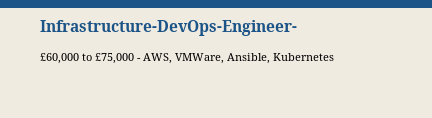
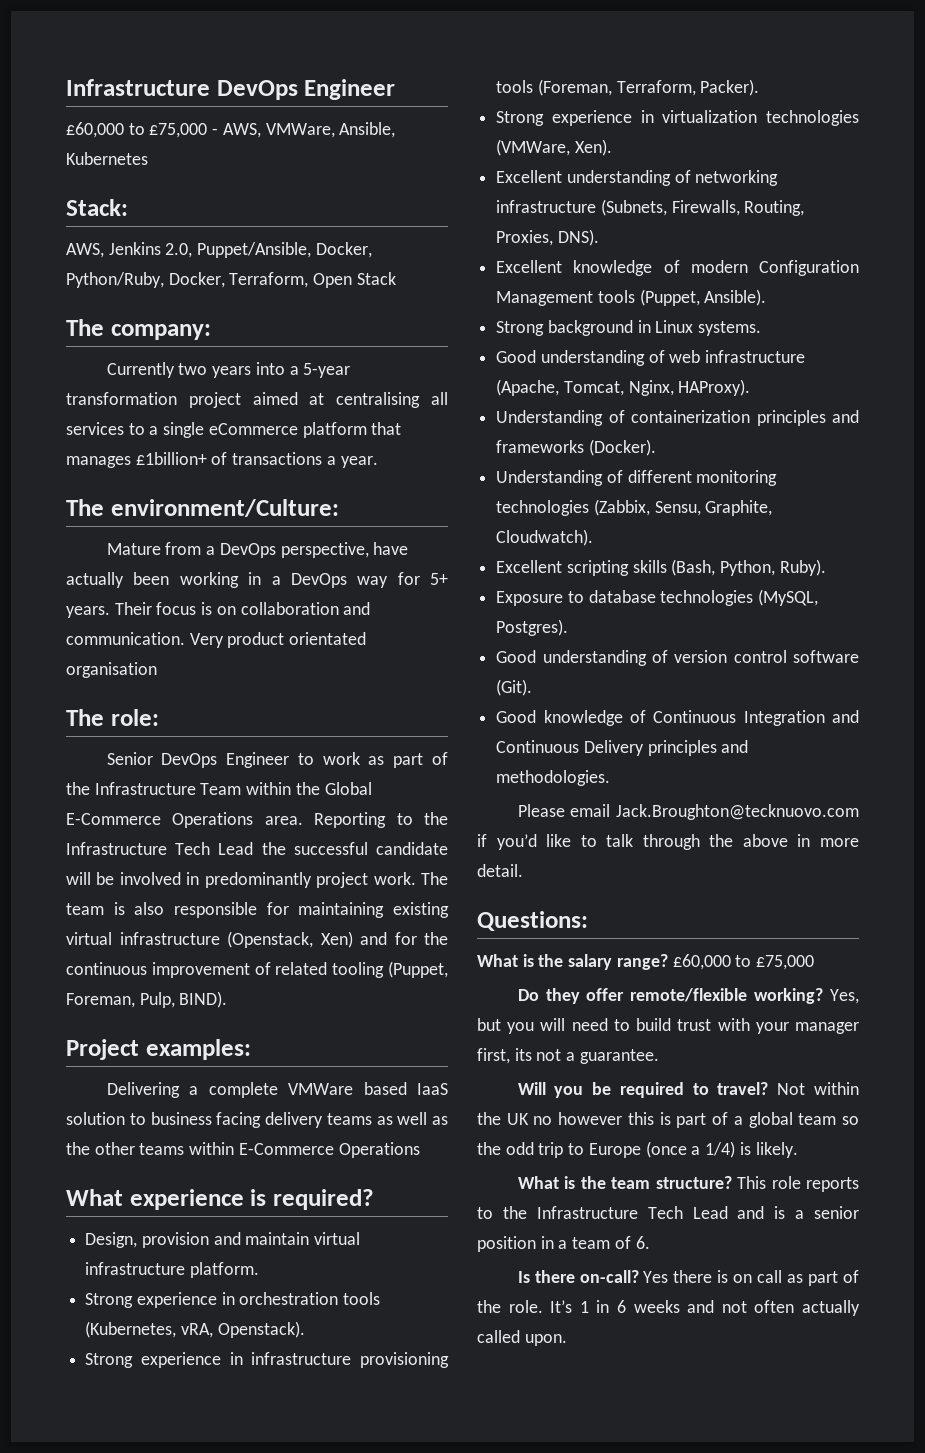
[40,20,297,36] Infrastructure-DevOps-Engineer- -> [66,79,396,100] Infrastructure DevOps Engineer
(334, 57) none -> [66,199,128,216] [66,242,372,258] [66,272,396,288] [66,319,211,340] [106,362,351,378] [66,392,449,408] [66,422,402,438] [66,452,378,468] [66,499,339,517] [106,542,409,558] [66,572,448,588] [66,602,371,618] [66,632,367,648] [66,662,157,678] [66,709,159,726] [106,752,449,768] [66,782,372,795] [66,812,448,828] [66,842,448,855] [66,872,449,888] [66,902,449,918] [66,931,448,948] [66,961,449,978] [66,991,228,1008] [66,1039,251,1060] [106,1082,448,1098] [66,1112,448,1128] [66,1142,420,1158] [66,1189,374,1210] [85,1232,361,1248] [85,1262,259,1278] [85,1292,381,1308] [85,1321,305,1338] [85,1352,449,1368] [496,79,760,96] [496,110,859,126] [496,139,612,156] [496,170,779,186] [496,199,805,216] [496,229,599,246] [496,260,859,276] [496,289,767,306] [496,320,762,336] [496,350,806,366] [496,379,751,396] [496,410,859,426] [496,439,656,456] [496,470,778,486] [496,499,773,516] [496,529,594,546] [496,559,826,576] [496,589,819,606] [496,619,569,636] [496,650,859,666] [496,679,533,696] [496,710,859,726] [496,740,749,756] [496,770,611,786] [517,804,859,820] [477,834,859,850] [477,864,523,877] [477,911,588,931] [477,954,815,970] [517,988,859,1004] [477,1018,859,1034] [477,1048,659,1064] [517,1082,859,1098] [477,1112,859,1128] [477,1141,798,1158] [517,1176,859,1192] [477,1206,859,1219] [477,1236,650,1252] [517,1270,860,1286] [477,1300,860,1316] [477,1330,567,1346] // Stack: // AWS, Jenkins 2.0, Puppet/Ansible, Docker, Python/Ruby, Docker, Terraform, Open Stack // The company: // Currently two years into a 5-year transformation project aimed at centralising all services to a single eCommerce platform that manages £1billion+ of transactions a year. // The environment/Culture: // Mature from a DevOps perspective, have actually been working in a DevOps way for 5+ years. Their focus is on collaboration and communication. Very product orientated organisation // The role: // Senior DevOps Engineer to work as part of the Infrastructure Team within the Global E-Commerce Operations area. Reporting to the Infrastructure Tech Lead the successful candidate will be involved in predominantly project work. The team is also responsible for maintaining existing virtual infrastructure (Openstack, Xen) and for the continuous improvement of related tooling (Puppet, Foreman, Pulp, BIND). // Project examples: // Delivering a complete VMWare based IaaS solution to business facing delivery teams as well as the other teams within E-Commerce Operations // What experience is required? // Design, provision and maintain virtual infrastructure platform. // Strong experience in orchestration tools (Kubernetes, vRA, Openstack). // Strong experience in infrastructure provisioning tools (Foreman, Terraform, Packer). // Strong experience in virtualization technologies (VMWare, Xen). // Excellent understanding of networking infrastructure (Subnets, Firewalls, Routing, Proxies, DNS). // Excellent knowledge of modern Configuration Management tools (Puppet, Ansible). // Strong background in Linux systems. // Good understanding of web infrastructure (Apache, Tomcat, Nginx, HAProxy). // Understanding of containerization principles and frameworks (Docker). // Understanding of different monitoring technologies (Zabbix, Sensu, Graphite, Cloudwatch). // Excellent scripting skills (Bash, Python, Ruby). // Exposure to database technologies (MySQL, Postgres). // Good understanding of version control software (Git). // Good knowledge of Continuous Integration and Continuous Delivery principles and methodologies. // Please email Jack.Broughton@tecknuovo.com if you’d like to talk through the above in more detail. // Questions: // What is the salary range? £60,000 to £75,000 // Do they offer remote/flexible working? Yes, but you will need to build trust with your manager first, its not a guarantee. // Will you be required to travel? Not within the UK no however this is part of a global team so the odd trip to Europe (once a 1/4) is likely. // What is the team structure? This role reports to the Infrastructure Tech Lead and is a senior position in a team of 6. // Is there on-call? Yes there is on call as part of the role. It’s 1 in 6 weeks and not often actually called upon.

